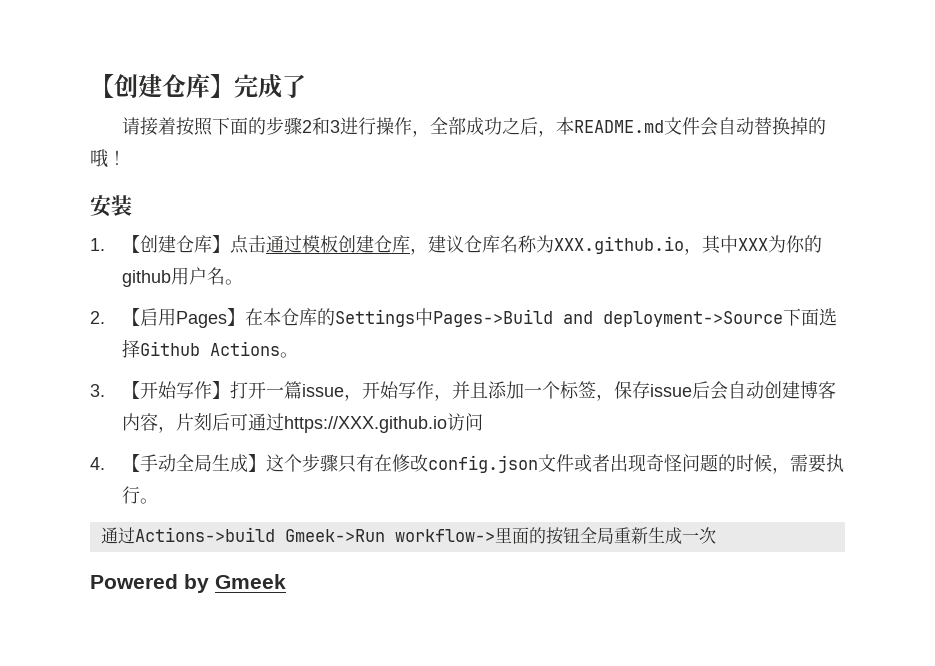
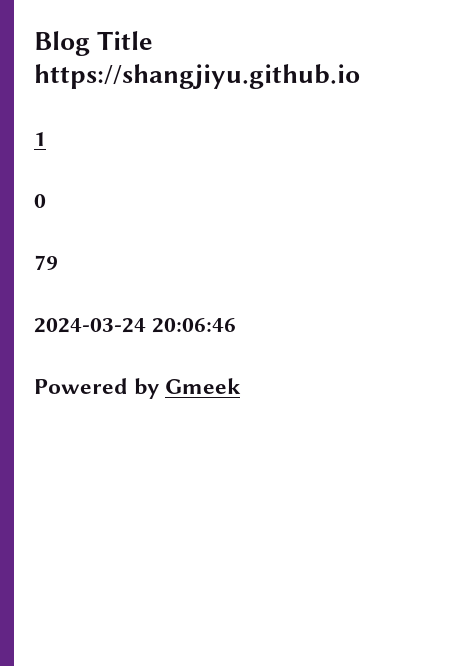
[90,73,306,98] [122,117,827,137] [90,149,126,168] [90,195,132,217] [90,235,822,255] [121,267,243,287] [90,308,837,328] [121,339,298,358] [90,381,836,401] [121,412,483,433] [90,454,844,474] [121,486,158,504] [100,527,716,545] 【创建仓库】完成了 // 请接着按照下面的步骤2和3进行操作，全部成功之后，本README.md文件会自动替换掉的哦！ // 安装 // 1.【创建仓库】点击通过模板创建仓库，建议仓库名称为XXX.github.io，其中XXX为你的github用户名。 // 2.【启用Pages】在本仓库的Settings中Pages->Build and deployment->Source下面选择Github Actions。 // 3.【开始写作】打开一篇issue，开始写作，并且添加一个标签，保存issue后会自动创建博客内容，片刻后可通过https://XXX.github.io访问 // 4.【手动全局生成】这个步骤只有在修改config.json文件或者出现奇怪问题的时候，需要执行。 // 通过Actions->build Gmeek->Run workflow->里面的按钮全局重新生成一次 -> [34,31,154,56] [34,64,360,89] [34,132,46,146] [34,194,46,208] [34,255,58,270] [34,318,237,333] Blog Title https://shangjiyu.github.io // 1 // 0 // 79 // 2024-03-24 20:06:46

